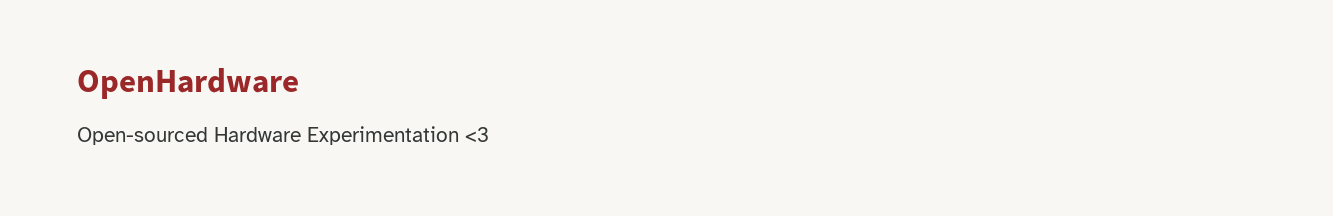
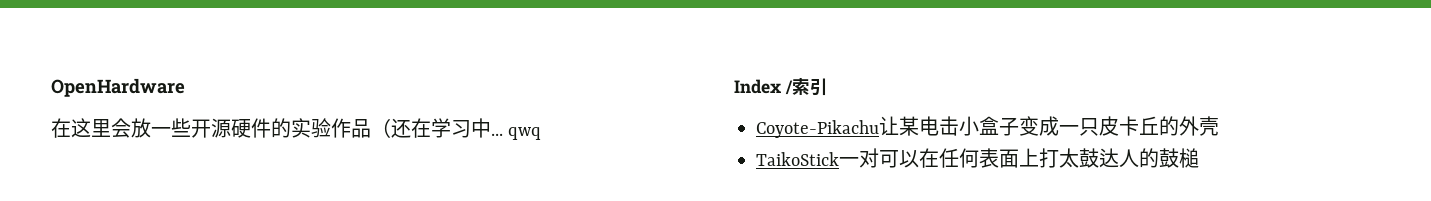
[77,126,489,145] Open-sourced Hardware Experimentation <3 -> [51,118,542,140] [734,77,828,96] [756,116,1219,138] [756,148,1199,168] 在这里会放一些开源硬件的实验作品（还在学习中... qwq // Index /索引 // Coyote-Pikachu让某电击小盒子变成一只皮卡丘的外壳 // TaikoStick一对可以在任何表面上打太鼓达人的鼓槌

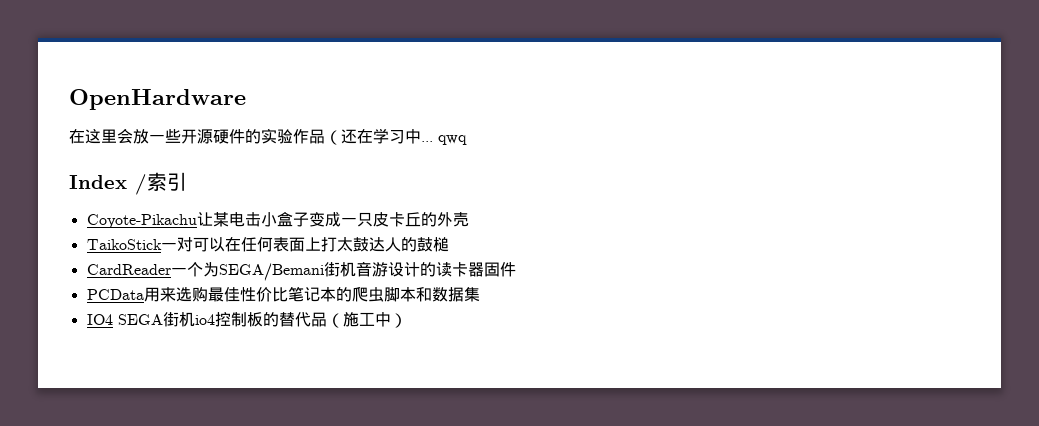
(1199, 158) none -> [86,261,516,281] [86,286,480,302] [86,312,407,328] // CardReader一个为SEGA/Bemani街机音游设计的读卡器固件 // PCData用来选购最佳性价比笔记本的爬虫脚本和数据集 // IO4 SEGA街机io4控制板的替代品（施工中）

